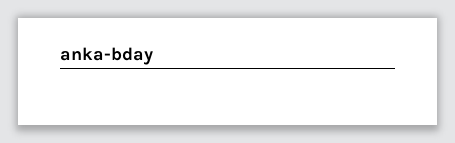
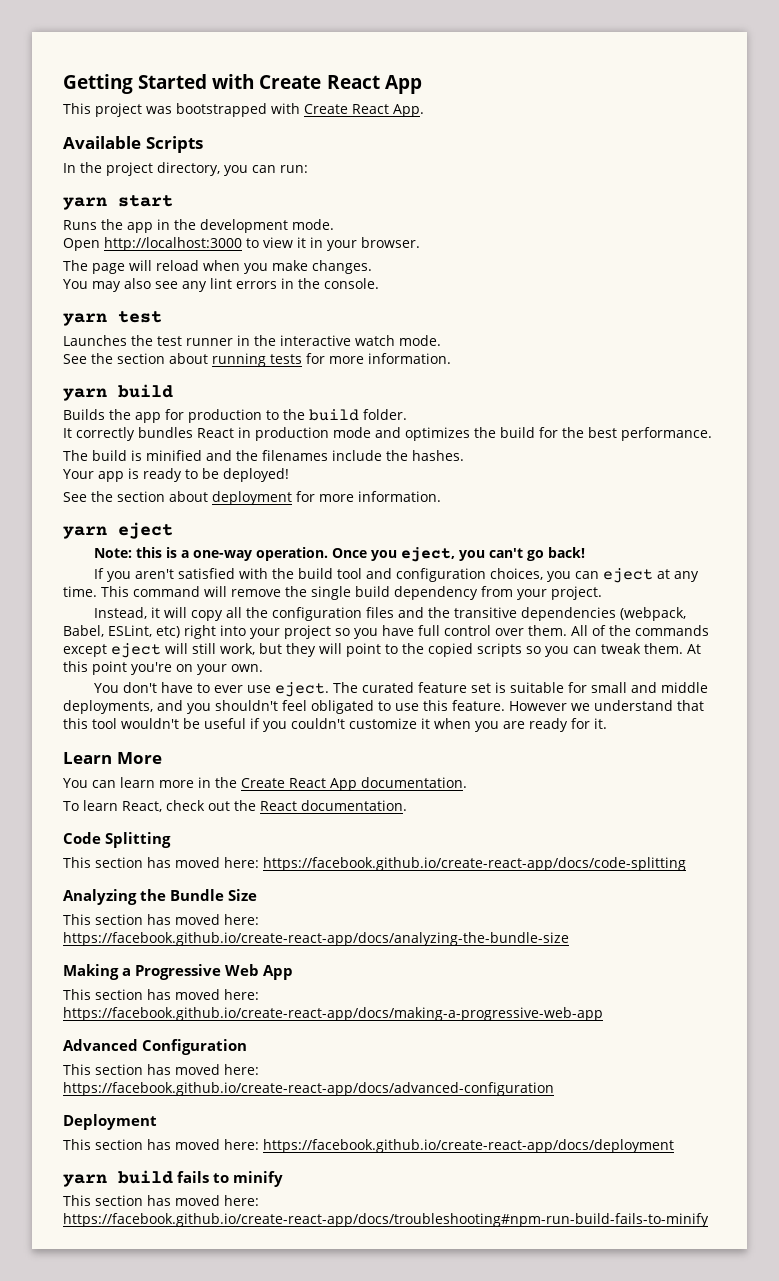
[60,47,153,65] anka-bday -> [63,74,422,94] [63,103,424,117] [63,136,203,153] [63,162,308,176] [63,195,173,210] [63,219,334,233] [63,237,420,251] [63,260,372,274] [63,278,379,292] [63,311,162,326] [63,335,441,346] [63,353,451,367] [63,384,173,401] [63,409,407,423] [63,427,712,441] [63,450,464,461] [63,468,289,482] [63,491,441,505] [63,522,173,539] [93,547,585,562] [93,568,699,583] [63,586,602,600] [93,607,686,621] [63,625,709,639] [63,643,701,658] [63,661,263,675] [93,682,708,697] [63,700,704,714] [63,718,607,732] [63,752,162,764] [63,777,467,791] [63,800,407,812] [63,832,172,848] [63,857,686,871] [63,889,258,905] [63,914,259,925] [63,932,569,946] [63,964,294,980] [63,989,259,1000] [63,1007,603,1021] [63,1039,248,1055] [63,1064,259,1075] [63,1082,554,1096] [63,1114,157,1130] [63,1139,674,1153] [63,1170,284,1187] [63,1195,259,1206] [63,1213,709,1227] Getting Started with Create React App // This project was bootstrapped with Create React App. // Available Scripts // In the project directory, you can run: // yarn start // Runs the app in the development mode. // Open http://localhost:3000 to view it in your browser. // The page will reload when you make changes. // You may also see any lint errors in the console. // yarn test // Launches the test runner in the interactive watch mode. // See the section about running tests for more information. // yarn build // Builds the app for production to the build folder. // It correctly bundles React in production mode and optimizes the build for the best performance. // The build is minified and the filenames include the hashes. // Your app is ready to be deployed! // See the section about deployment for more information. // yarn eject // Note: this is a one-way operation. Once you eject, you can't go back! // If you aren't satisfied with the build tool and configuration choices, you can eject at any time. This command will remove the single build dependency from your project. // Instead, it will copy all the configuration files and the transitive dependencies (webpack, Babel, ESLint, etc) right into your project so you have full control over them. All of the commands except eject will still work, but they will point to the copied scripts so you can tweak them. At this point you're on your own. // You don't have to ever use eject. The curated feature set is suitable for small and middle deployments, and you shouldn't feel obligated to use this feature. However we understand that this tool wouldn't be useful if you couldn't customize it when you are ready for it. // Learn More // You can learn more in the Create React App documentation. // To learn React, check out the React documentation. // Code Splitting // This section has moved here: https://facebook.github.io/create-react-app/docs/code-splitting // Analyzing the Bundle Size // This section has moved here: https://facebook.github.io/create-react-app/docs/analyzing-the-bundle-size // Making a Progressive Web App // This section has moved here: https://facebook.github.io/create-react-app/docs/making-a-progressive-web-app // Advanced Configuration // This section has moved here: https://facebook.github.io/create-react-app/docs/advanced-configuration // Deployment // This section has moved here: https://facebook.github.io/create-react-app/docs/deployment // yarn build fails to minify // This section has moved here: https://facebook.github.io/create-react-app/docs/troubleshooting#npm-run-build-fails-to-minify

